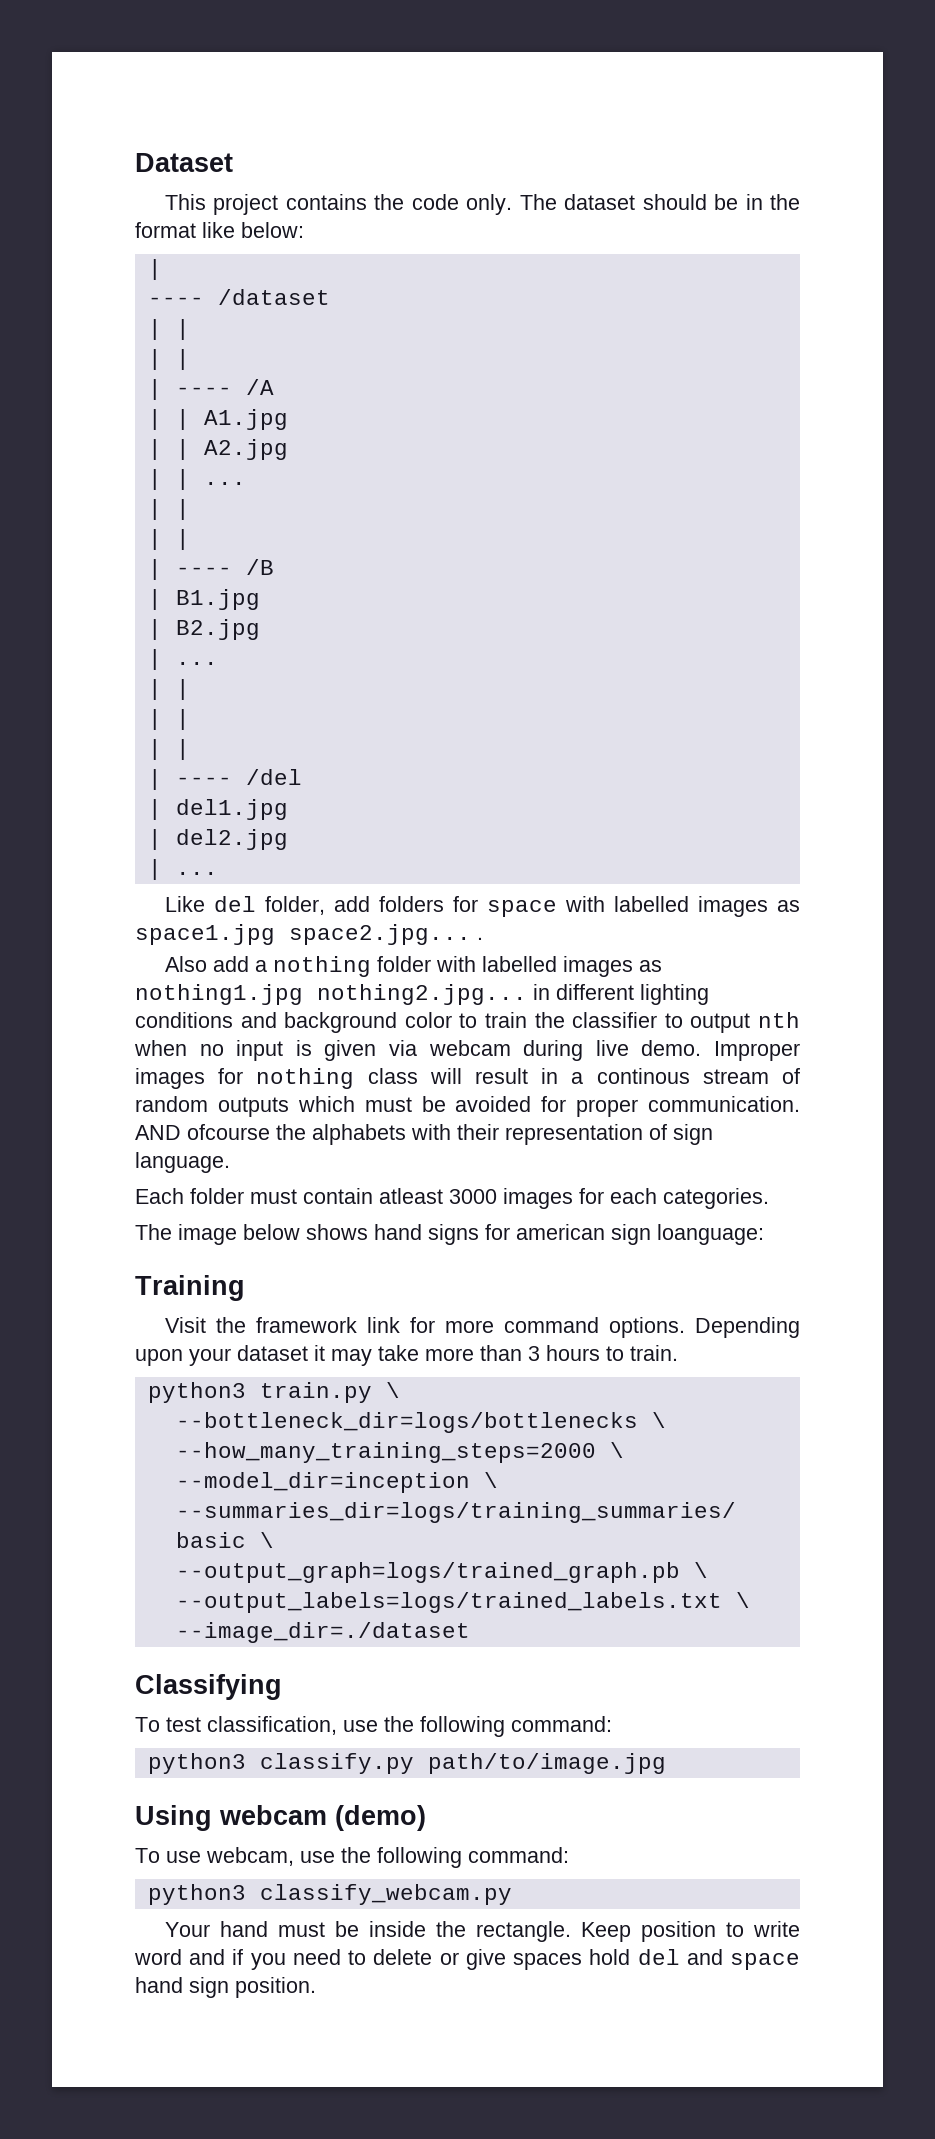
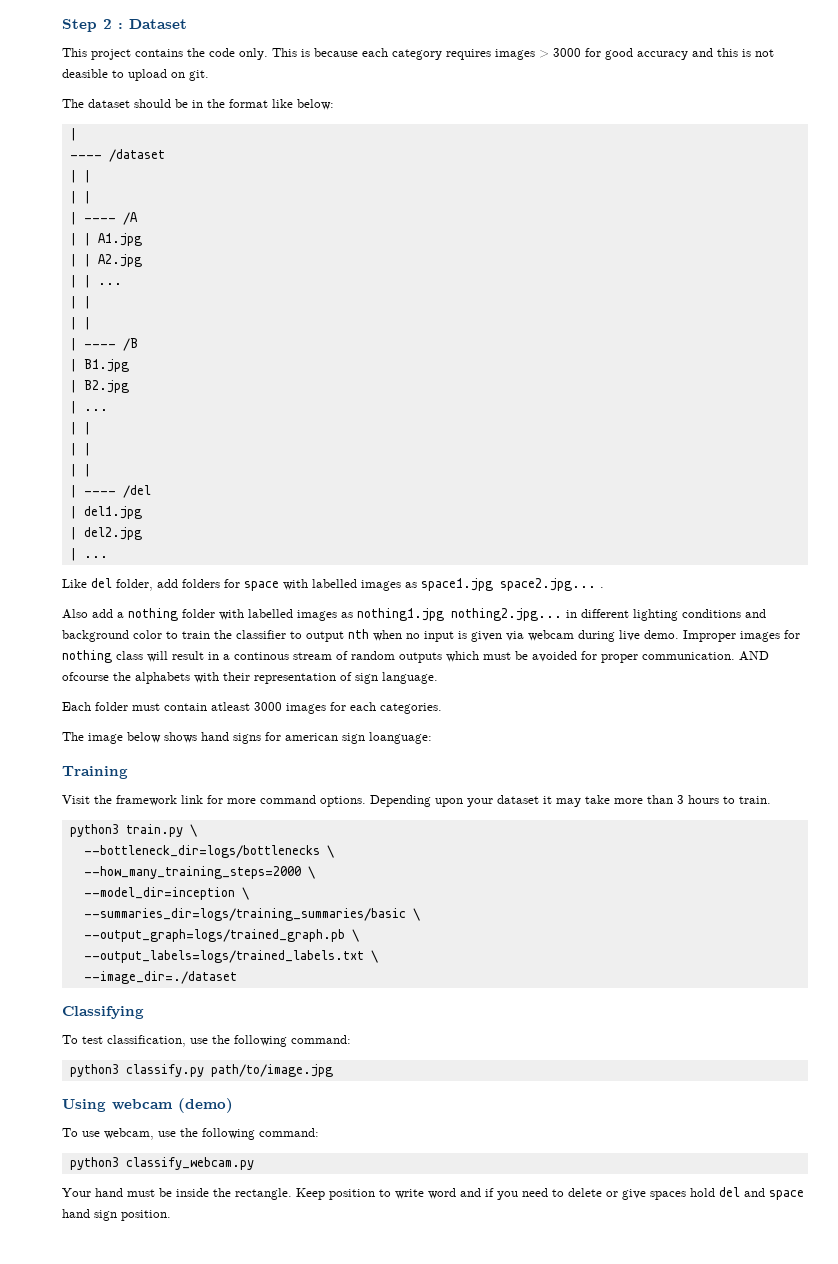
(135, 162) none -> [62,19,123,32] Step 2 :
(513, 204) none -> [272,48,774,60] [62,69,209,81] This is because each category requires images > 3000 for good accuracy and this is not deasible to upload on git. //

